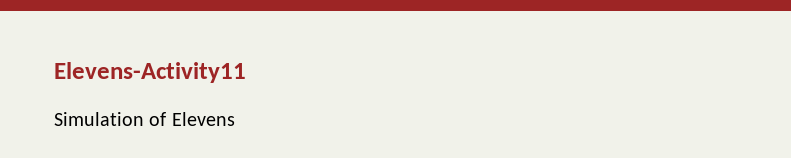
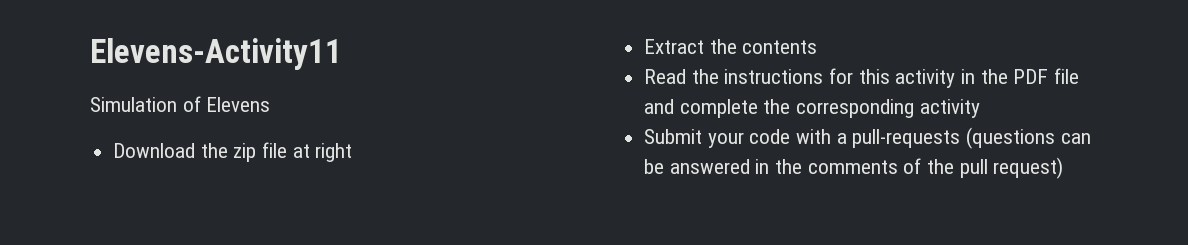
(235, 119) none -> [113,142,353,162] [644,39,818,54] [644,68,1080,88] [644,99,980,118] [644,127,1091,149] [644,157,1064,179] // Download the zip file at right // Extract the contents // Read the instructions for this activity in the PDF file and complete the corresponding activity // Submit your code with a pull-requests (questions can be answered in the comments of the pull request)

